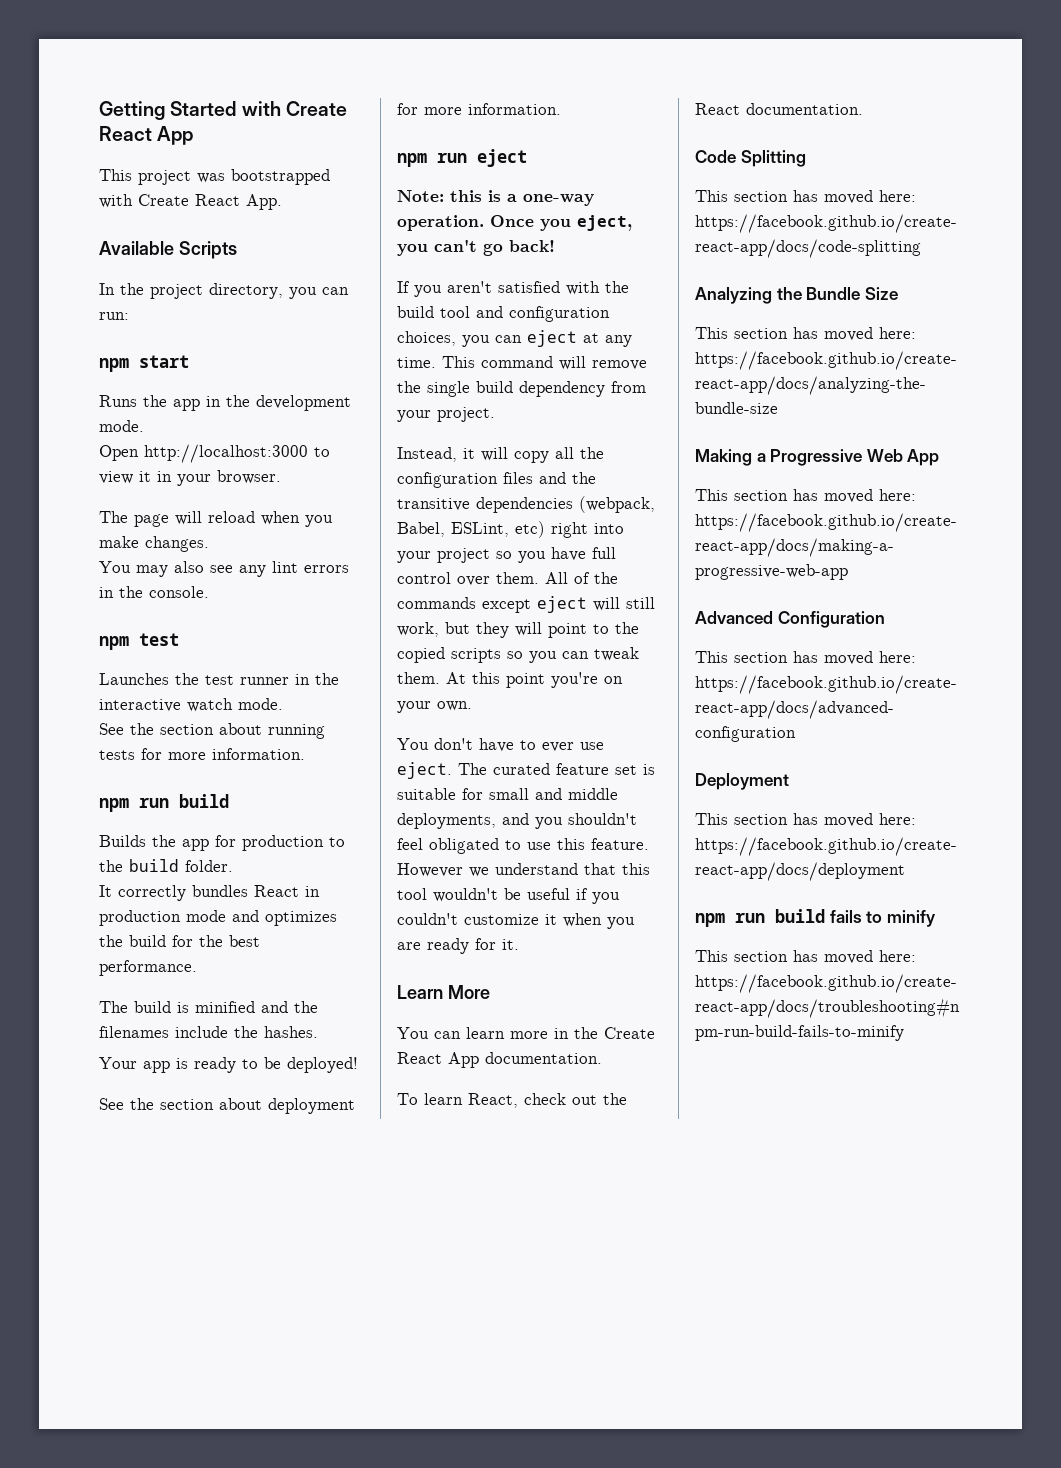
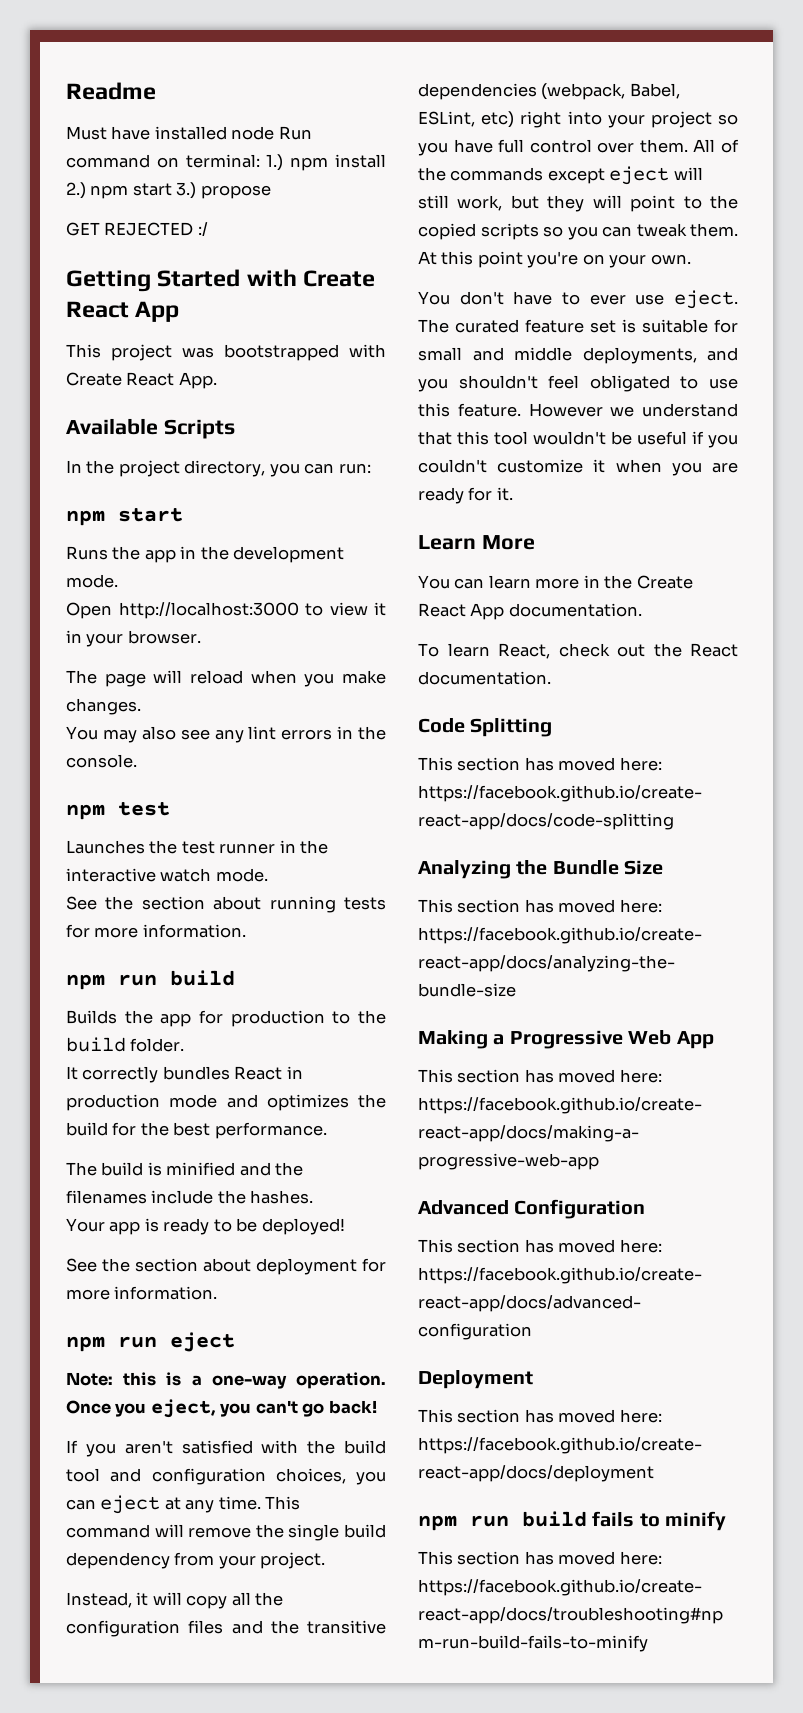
(99, 110) none -> [66,82,156,100] [66,126,312,140] [66,154,387,171] [66,182,271,199] [66,222,208,236] Readme // Must have installed node Run command on terminal: 1.) npm install 2.) npm start 3.) propose // GET REJECTED :/ //

